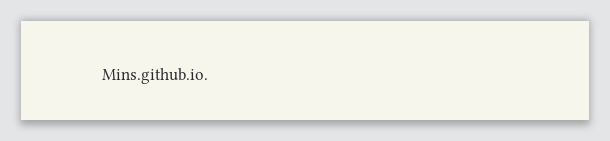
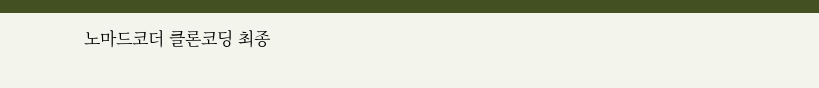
[102,68,208,84] Mins.github.io. -> [84,29,271,48] 노마드코더 클론코딩 최종

